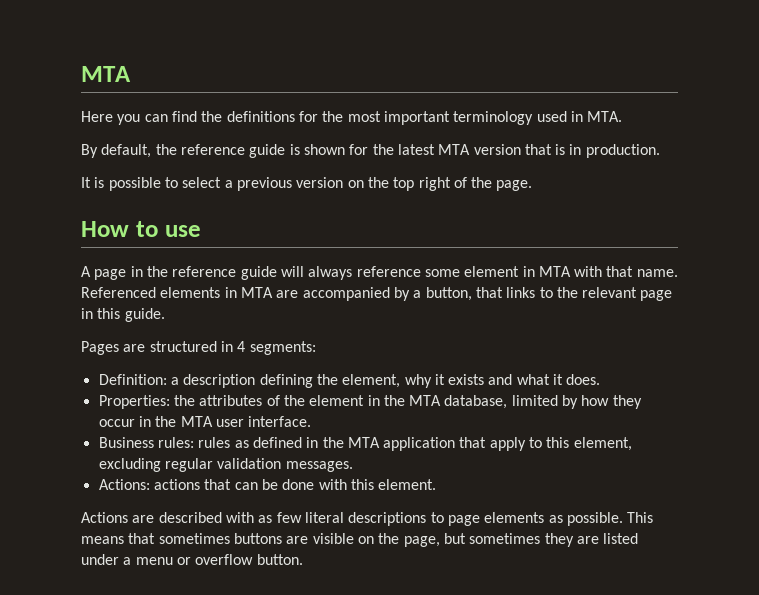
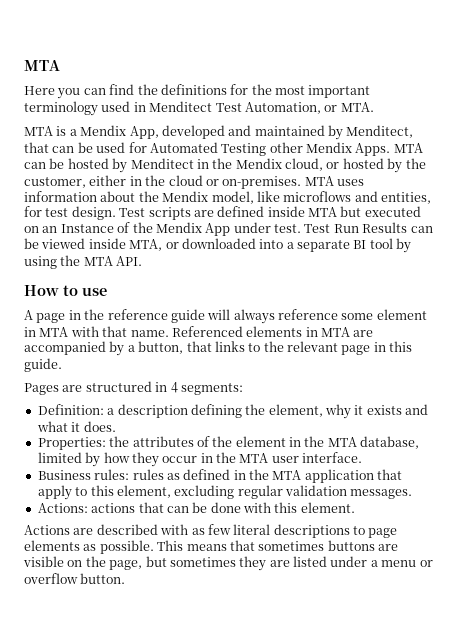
[587,111,623,122] [81,144,660,158] [81,177,533,191] MTA. // By default, the reference guide is shown for the latest MTA version that is in production. // It is possible to select a previous version on the top right of the page. -> [149,101,374,114] [24,125,414,140] [24,142,423,156] [24,158,426,173] [24,175,364,189] [24,191,431,204] [24,206,421,220] [24,222,433,236] [24,238,412,253] [24,255,143,269] Menditect Test Automation, or MTA. // MTA is a Mendix App, developed and maintained by Menditect, that can be used for Automated Testing other Mendix Apps. MTA can be hosted by Menditect in the Mendix cloud, or hosted by the customer, either in the cloud or on-premises. MTA uses information about the Mendix model, like microflows and entities, for test design. Test scripts are defined inside MTA but executed on an Instance of the Mendix App under test. Test Run Results can be viewed inside MTA, or downloaded into a separate BI tool by using the MTA API.

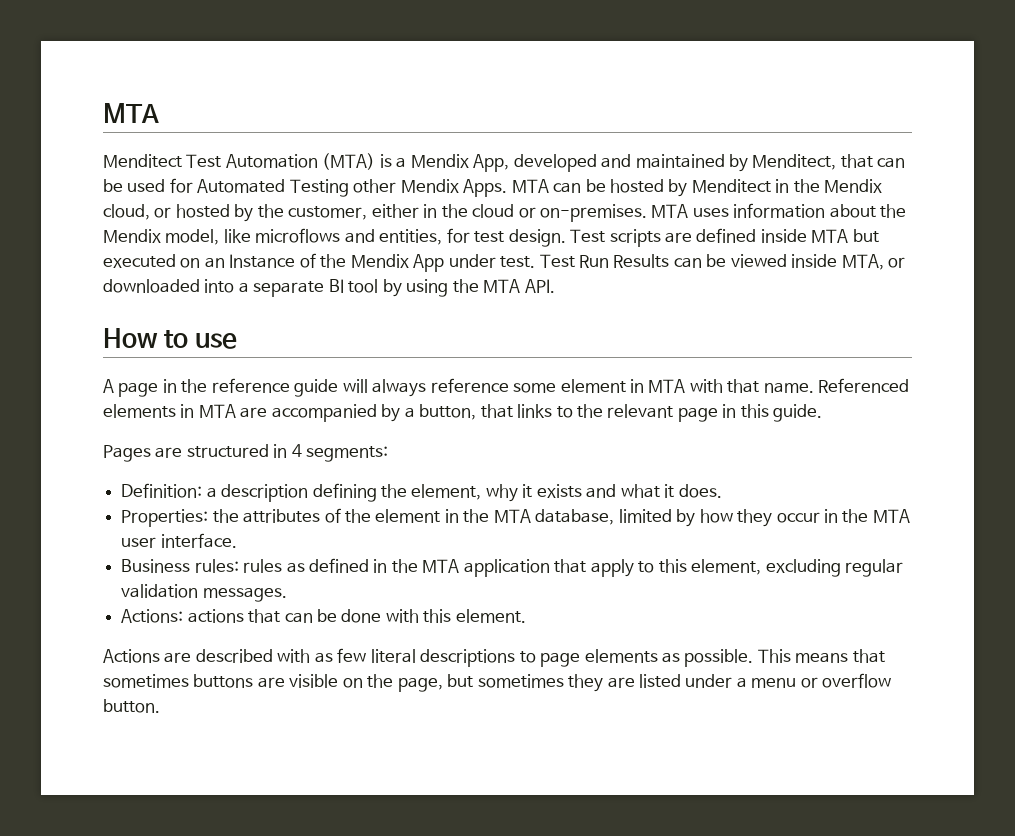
[24,84,371,99] [24,101,374,116] [24,126,53,136] Here you can find the definitions for the most important terminology used in Menditect Test Automation, or MTA. // MTA -> [103,153,376,170] Menditect Test Automation (MTA)

